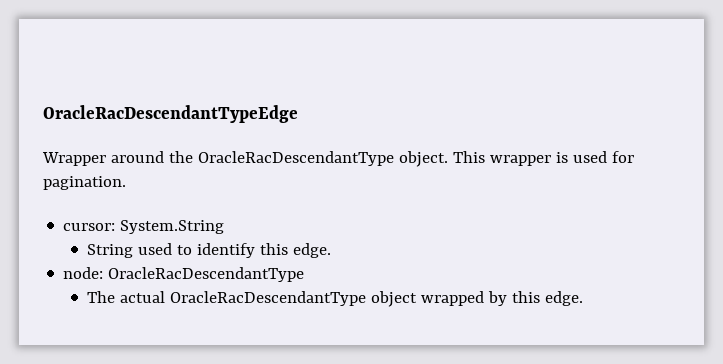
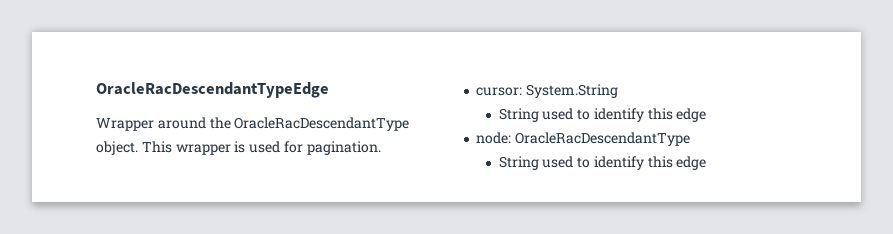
[293,243,332,258] edge. -> [676,108,707,122] edge
[87,291,584,307] The actual OracleRacDescendantType object wrapped by this edge. -> [498,156,707,170] String used to identify this edge

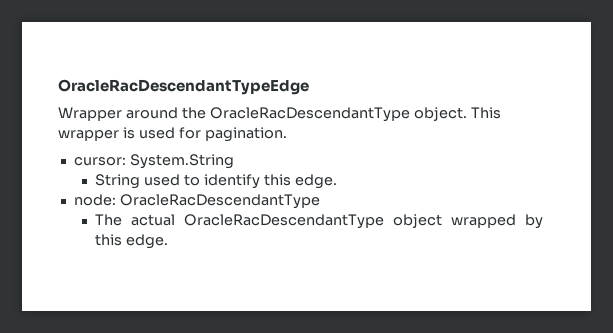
[676,108,707,122] edge -> [294,174,337,189] edge.
[498,156,707,170] String used to identify this edge -> [95,214,543,229] [95,234,169,249] The actual OracleRacDescendantType object wrapped by this edge.

